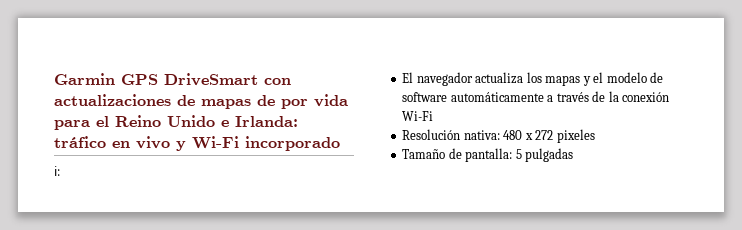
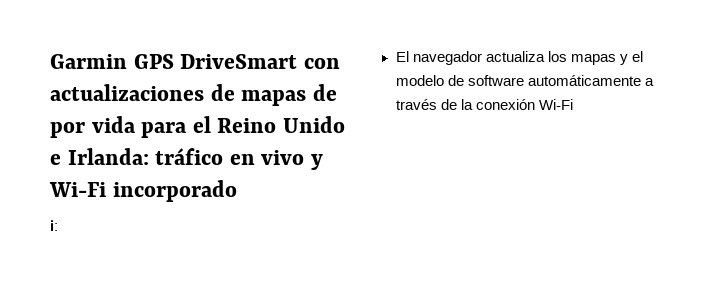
[402,129,595,143] [402,148,574,162] // Resolución nativa: 480 x 272 pixeles // Tamaño de pantalla: 5 pulgadas -> (573, 104) none

